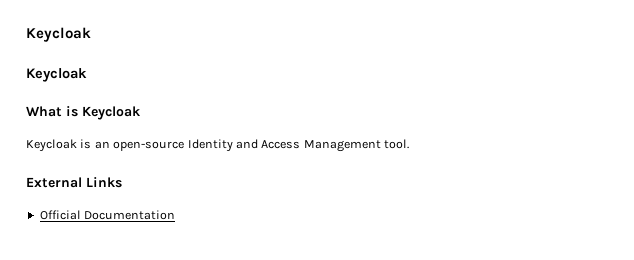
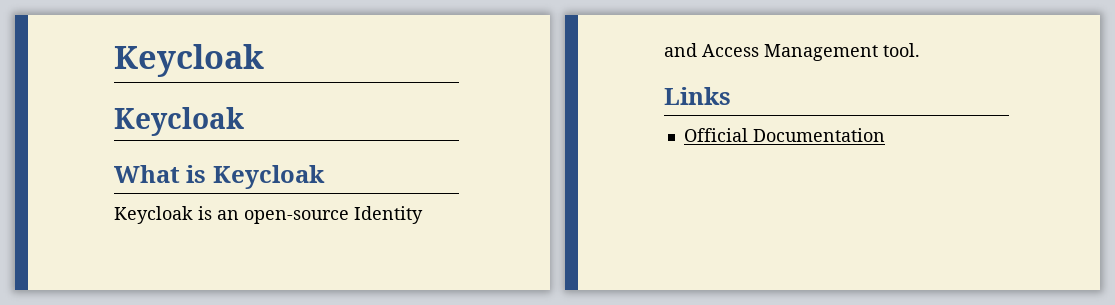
[26,177,82,188] External -> (920, 50) none

